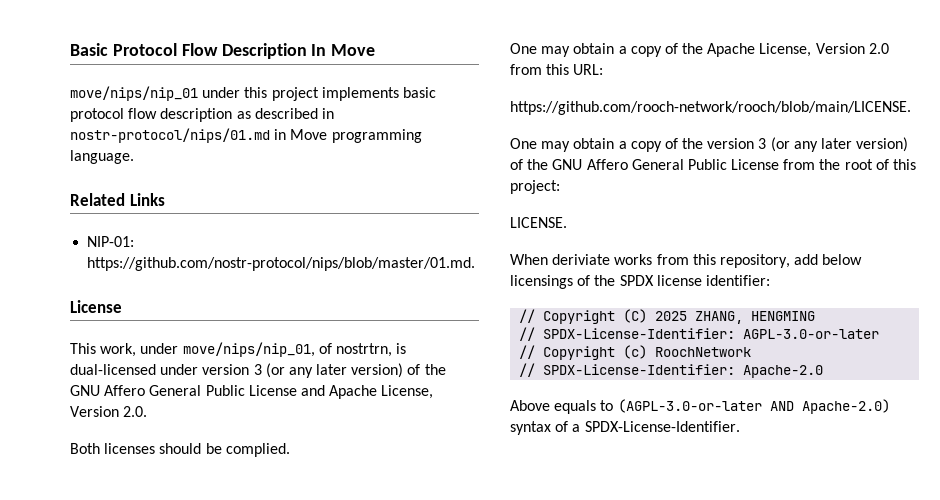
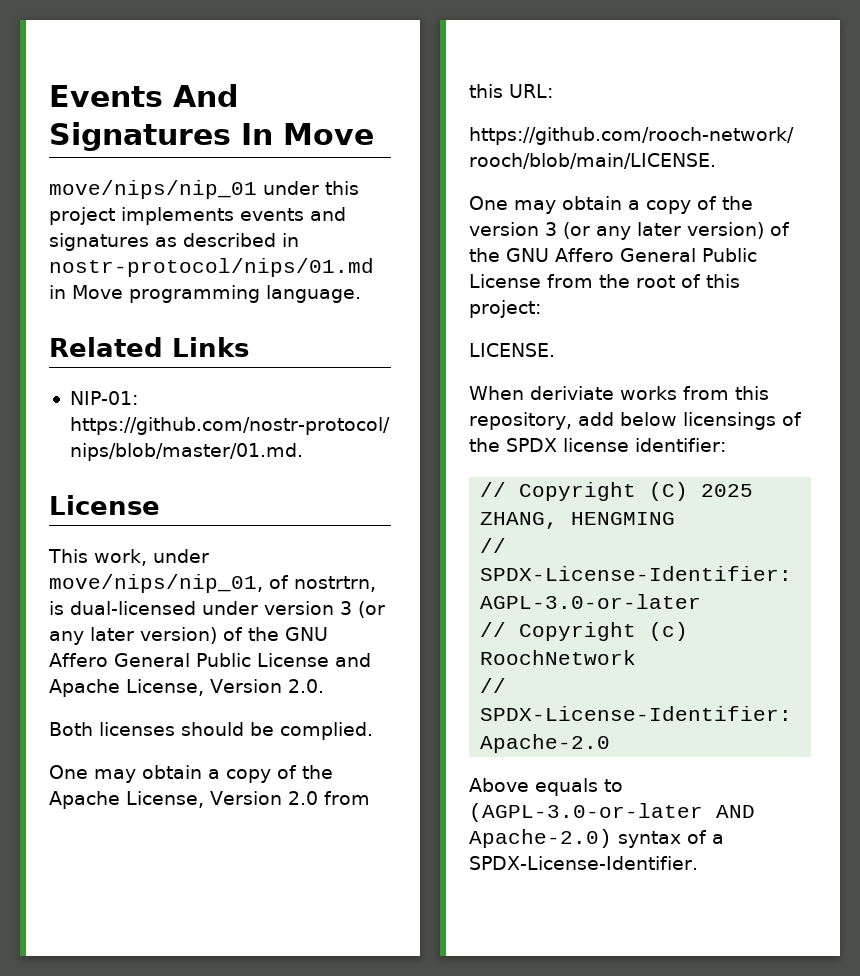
[70,43,307,59] Basic Protocol Flow Description -> [49,84,238,107] [49,122,231,151] Events And Signatures
[402,87,436,98] [70,108,233,122] basic protocol flow description -> [240,207,346,221] [49,233,149,251] events and signatures

